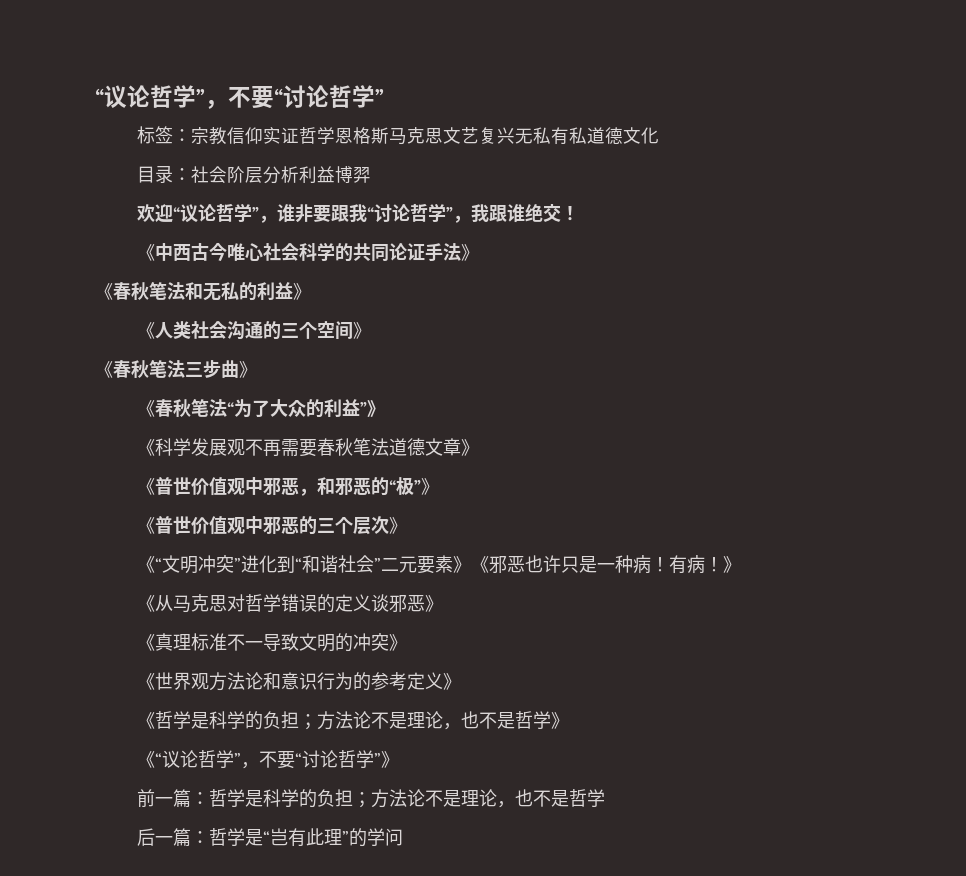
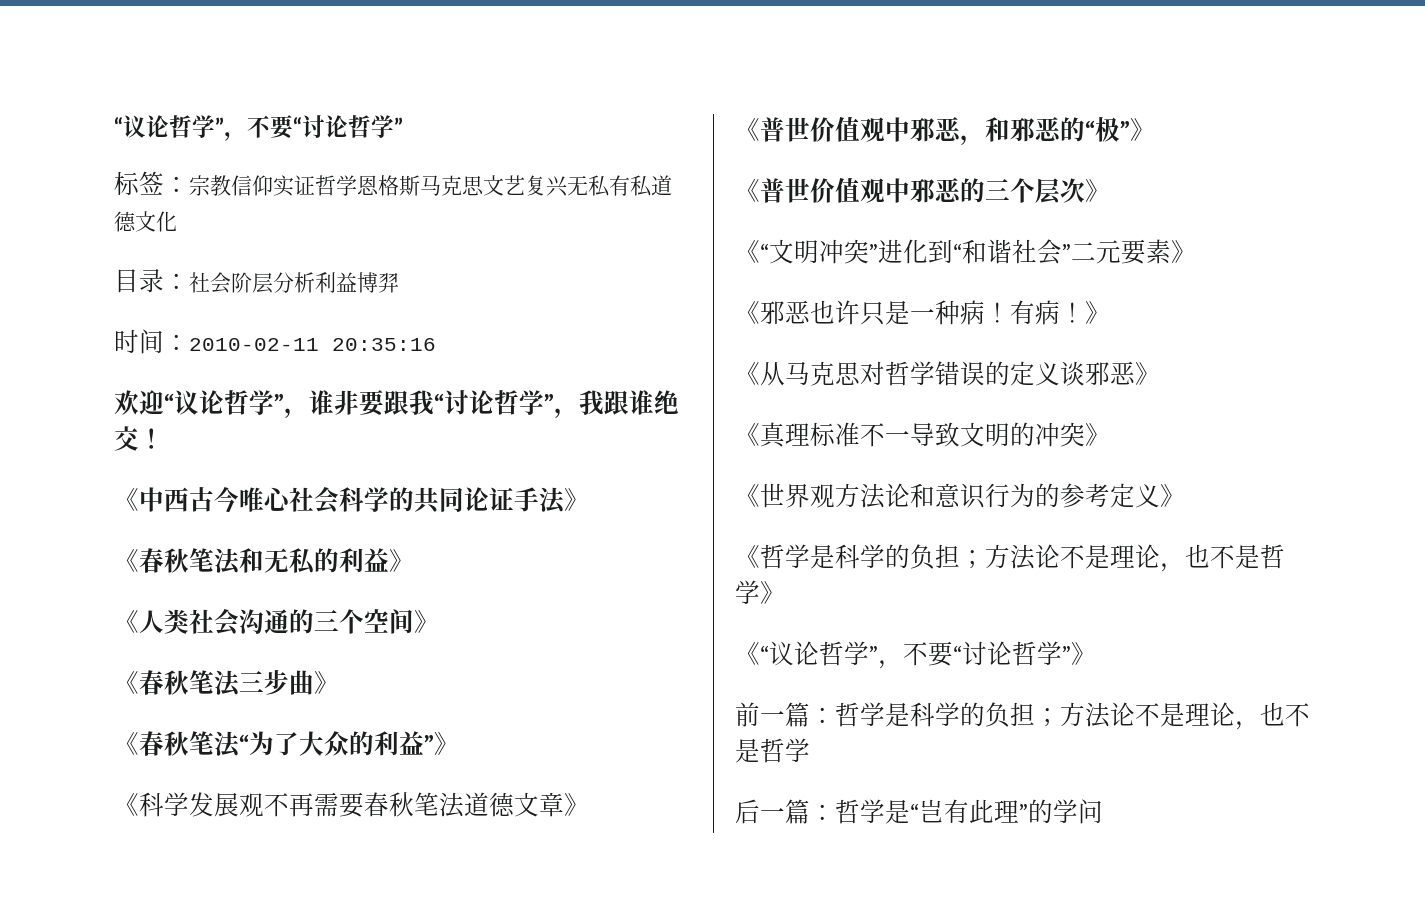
(372, 175) none -> [114,329,436,354] // 时间：2010-02-11 20:35:16
(472, 564) none -> (1196, 251) //

